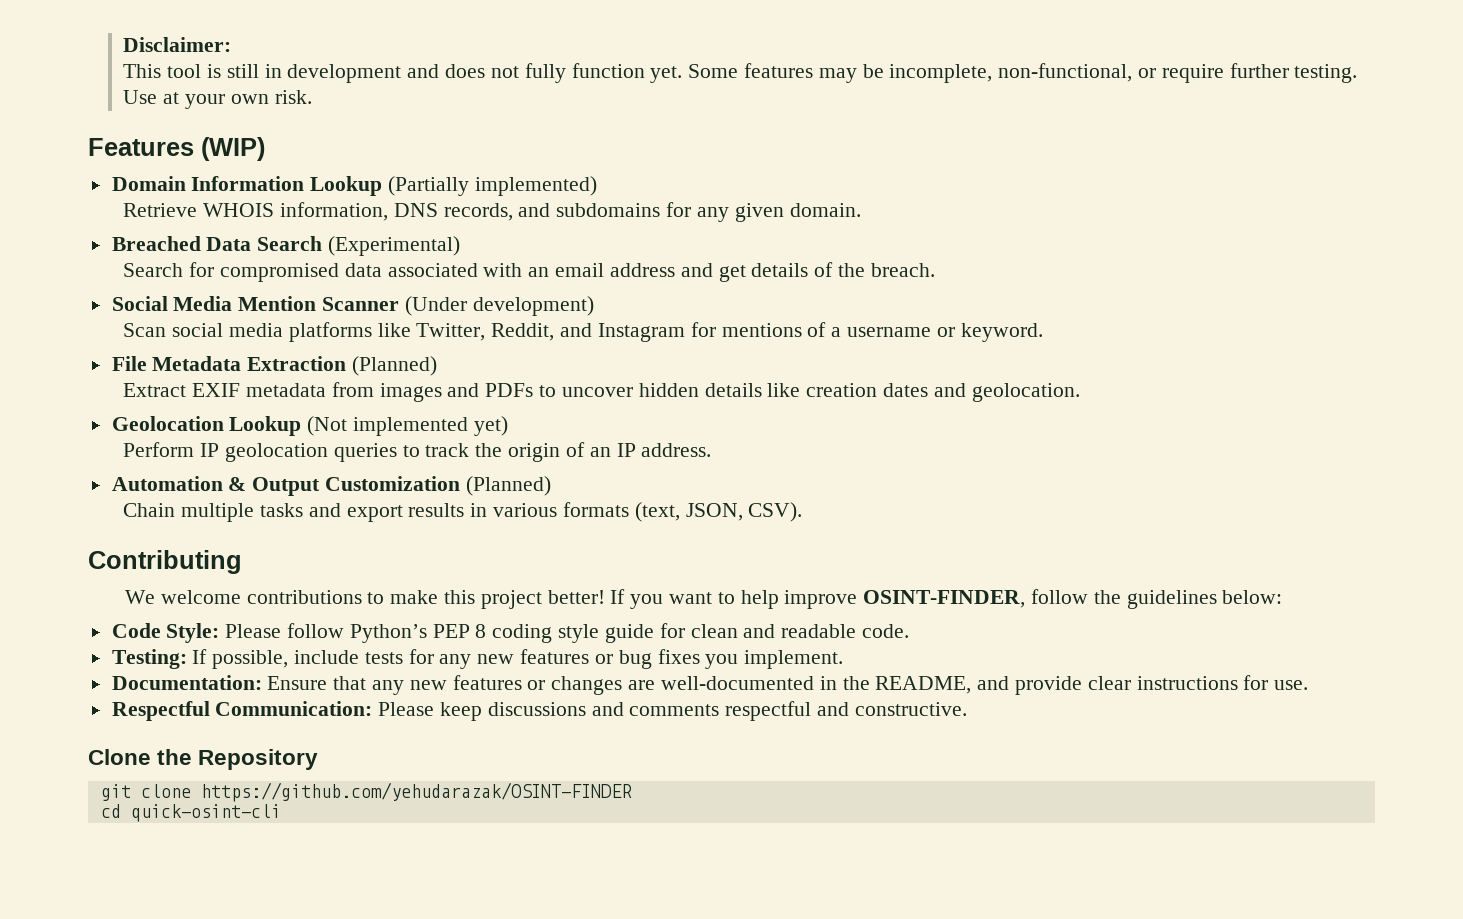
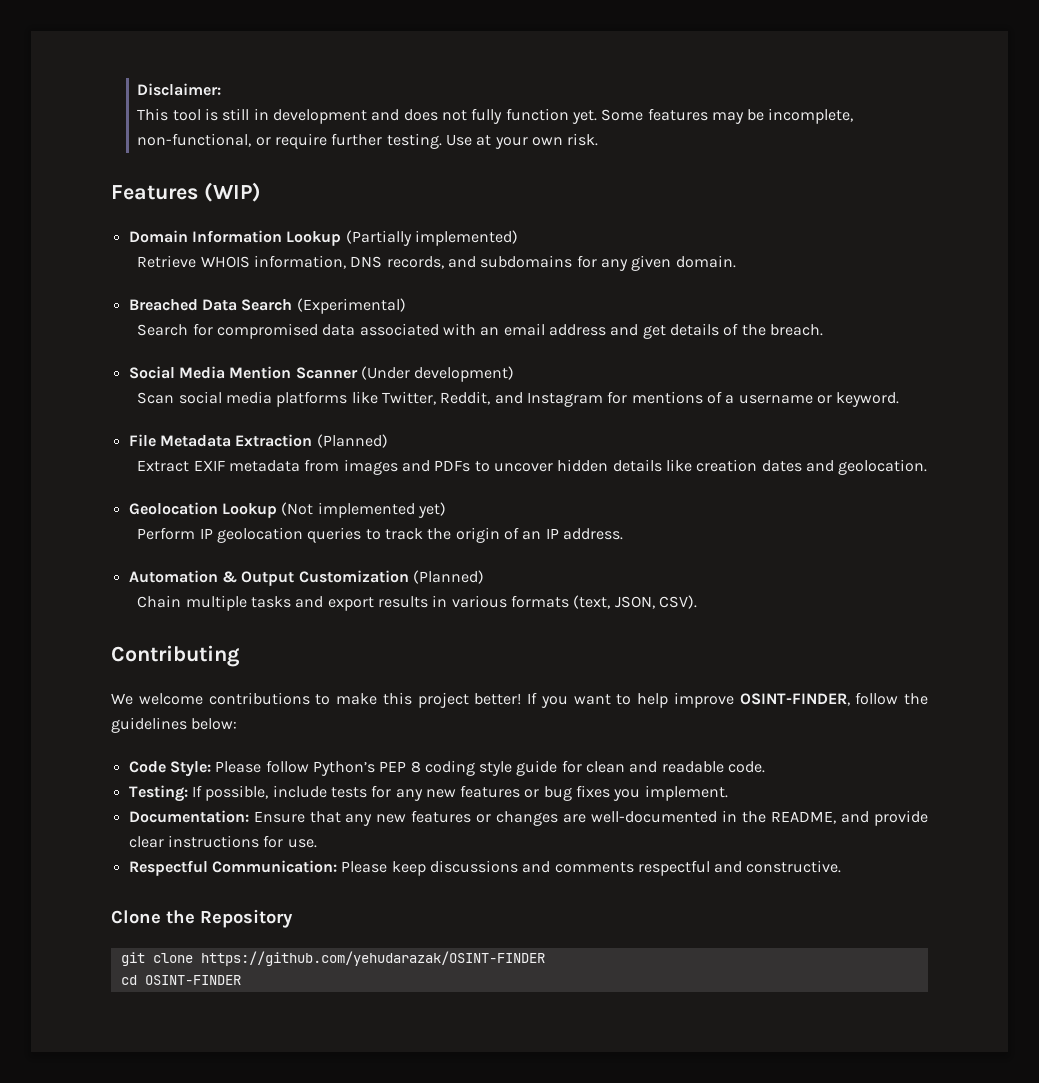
[130,804,281,822] quick-osint-cli -> [144,975,241,985] OSINT-FINDER

